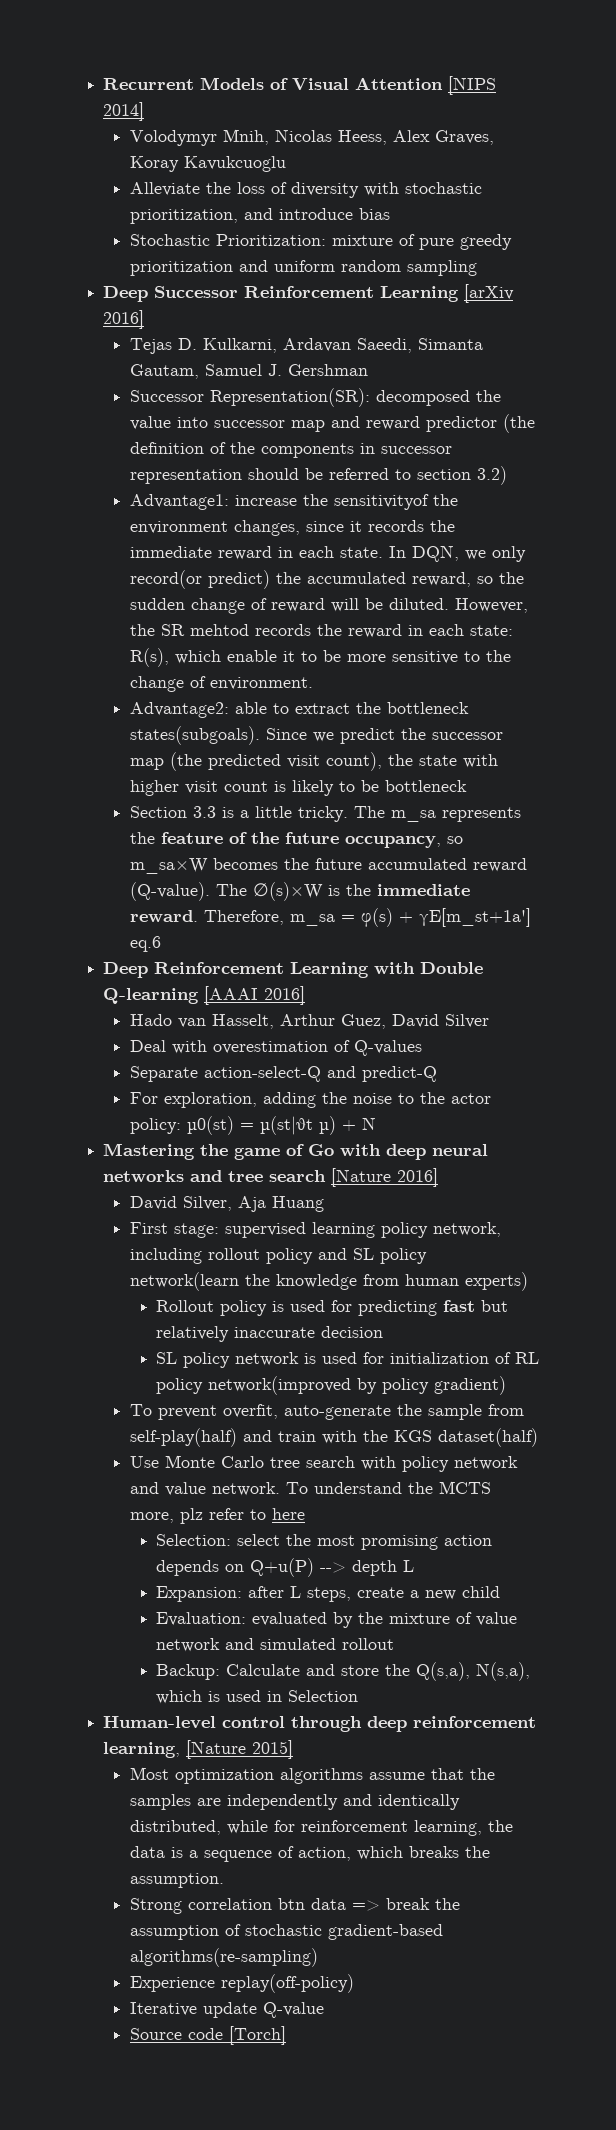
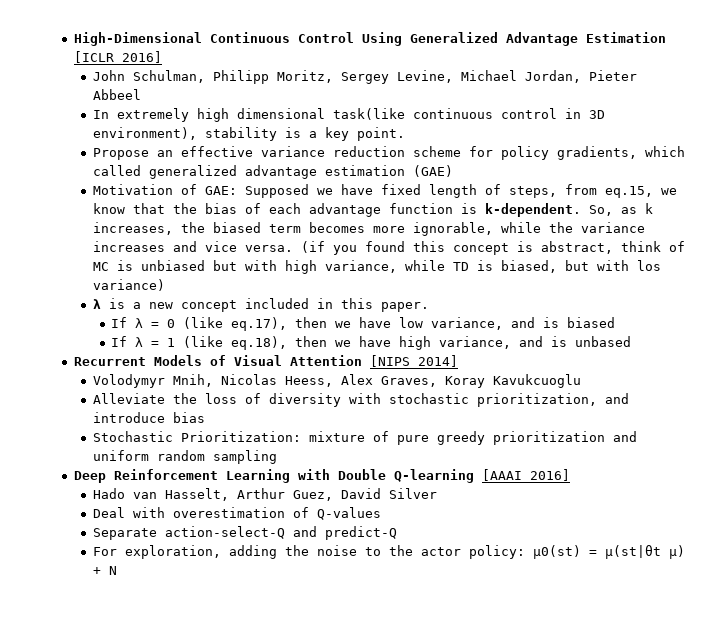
(103, 84) none -> [73,32,666,46] [73,51,162,63] [92,70,637,84] [92,89,141,100] [92,108,605,122] [92,127,405,141] [92,146,685,160] [92,165,453,179] [92,184,677,198] [92,203,653,217] [92,222,645,236] [92,241,685,255] [92,260,661,274] [92,279,165,291] [92,298,429,312] [111,317,616,331] [111,336,632,350] High-Dimensional Continuous Control Using Generalized Advantage Estimation [ICLR 2016] // John Schulman, Philipp Moritz, Sergey Levine, Michael Jordan, Pieter Abbeel // In extremely high dimensional task(like continuous control in 3D environment), stability is a key point. // Propose an effective variance reduction scheme for policy gradients, which called generalized advantage estimation (GAE) // Motivation of GAE: Supposed we have fixed length of steps, from eq.15, we know that the bias of each advantage function is k-dependent. So, as k increases, the biased term becomes more ignorable, while the variance increases and vice versa. (if you found this concept is abstract, think of MC is unbiased but with high variance, while TD is biased, but with los variance) // λ is a new concept included in this paper. // If λ = 0 (like eq.17), then we have low variance, and is biased // If λ = 1 (like eq.18), then we have high variance, and is unbased //
[103,284,515,303] [103,310,145,329] [129,338,483,354] [129,364,368,379] [129,388,501,407] [129,414,535,433] [129,442,452,458] [129,466,507,485] [129,494,458,510] [129,520,455,536] [129,545,526,562] [129,570,524,589] [129,598,528,614] [129,624,513,638] [129,648,511,667] [129,676,313,692] [129,702,469,718] [129,726,503,745] [129,752,498,771] [129,780,467,796] [129,806,521,822] [129,832,463,848] [129,858,527,874] [129,882,470,901] [129,908,531,927] [129,936,161,952] // Deep Successor Reinforcement Learning [arXiv 2016] // Tejas D. Kulkarni, Ardavan Saeedi, Simanta Gautam, Samuel J. Gershman // Successor Representation(SR): decomposed the value into successor map and reward predictor (the definition of the components in successor representation should be referred to section 3.2) // Advantage1: increase the sensitivityof the environment changes, since it records the immediate reward in each state. In DQN, we only record(or predict) the accumulated reward, so the sudden change of reward will be diluted. However, the SR mehtod records the reward in each state: R(s), which enable it to be more sensitive to the change of environment. // Advantage2: able to extract the bottleneck states(subgoals). Since we predict the successor map (the predicted visit count), the state with higher visit count is likely to be bottleneck // Section 3.3 is a little tricky. The m_sa represents the feature of the future occupancy, so m_sa×W becomes the future accumulated reward (Q-value). The ∅(s)×W is the immediate reward. Therefore, m_sa = φ(s) + γE[m_st+1a'] eq.6 -> (277, 457) none
[103,1143,489,1160] [103,1168,439,1187] [129,1196,324,1212] [129,1222,501,1238] [129,1248,427,1264] [129,1272,528,1291] [156,1300,509,1316] [156,1326,384,1342] [156,1352,540,1368] [156,1376,507,1395] [129,1404,524,1420] [129,1428,538,1447] [129,1455,518,1472] [129,1481,491,1496] [129,1508,305,1524] [156,1534,493,1550] [156,1558,415,1577] [156,1586,501,1602] [156,1612,518,1628] [156,1638,395,1652] [156,1662,531,1681] [156,1690,359,1704] [103,1716,537,1732] [103,1740,294,1759] [129,1767,495,1784] [129,1794,460,1810] [129,1820,513,1836] [129,1846,490,1862] [129,1873,224,1888] [129,1898,460,1914] [129,1924,443,1940] [129,1948,318,1967] [129,1974,354,1993] [129,2002,324,2018] [129,2026,286,2045] // Mastering the game of Go with deep neural networks and tree search [Nature 2016] // David Silver, Aja Huang // First stage: supervised learning policy network, including rollout policy and SL policy network(learn the knowledge from human experts) // Rollout policy is used for predicting fast but relatively inaccurate decision // SL policy network is used for initialization of RL policy network(improved by policy gradient) // To prevent overfit, auto-generate the sample from self-play(half) and train with the KGS dataset(half) // Use Monte Carlo tree search with policy network and value network. To understand the MCTS more, plz refer to here // Selection: select the most promising action depends on Q+u(P) --> depth L // Expansion: after L steps, create a new child // Evaluation: evaluated by the mixture of value network and simulated rollout // Backup: Calculate and store the Q(s,a), N(s,a), which is used in Selection // Human-level control through deep reinforcement learning, [Nature 2015] // Most optimization algorithms assume that the samples are independently and identically distributed, while for reinforcement learning, the data is a sequence of action, which breaks the assumption. // Strong correlation btn data => break the assumption of stochastic gradient-based algorithms(re-sampling) // Experience replay(off-policy) // Iterative update Q-value // Source code [Torch] -> (117, 570) none

